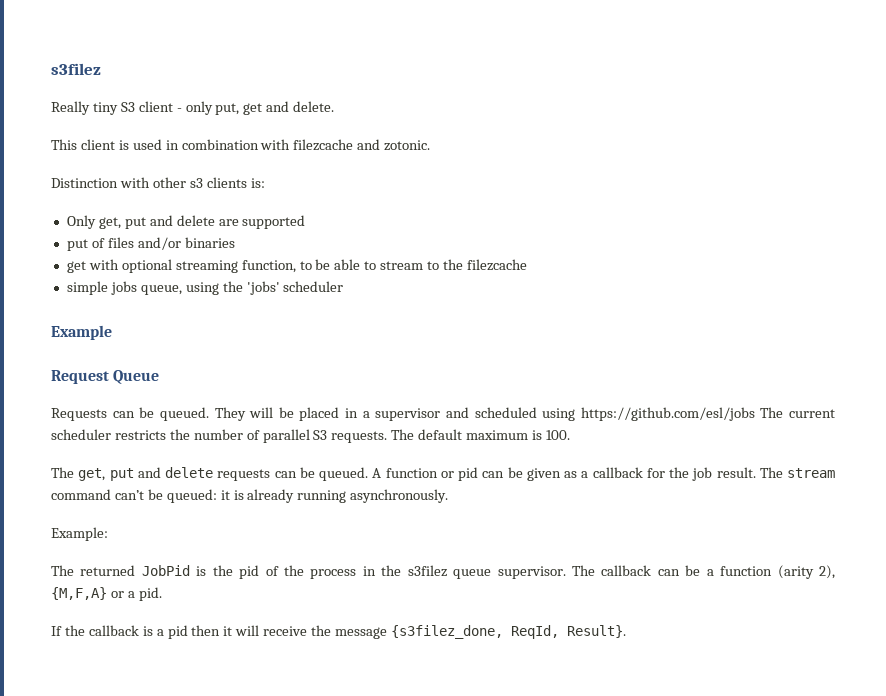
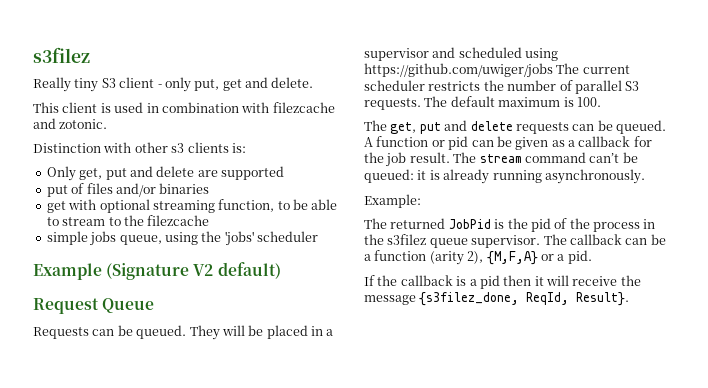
(112, 332) none -> [106,262,281,280] (Signature V2 default)
[580,407,755,421] https://github.com/esl/jobs -> [364,63,553,78] https://github.com/uwiger/jobs

